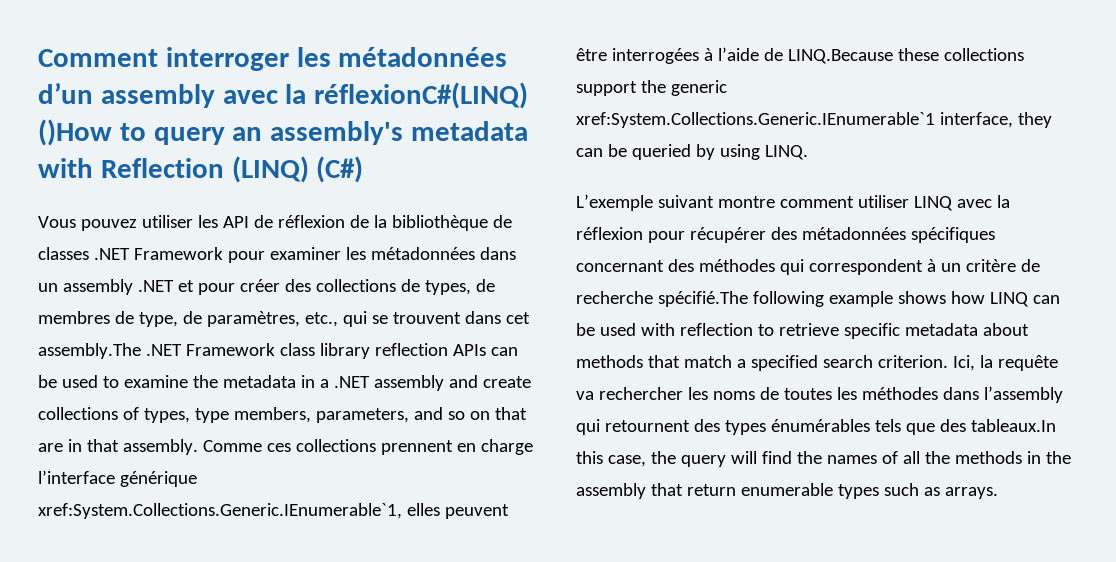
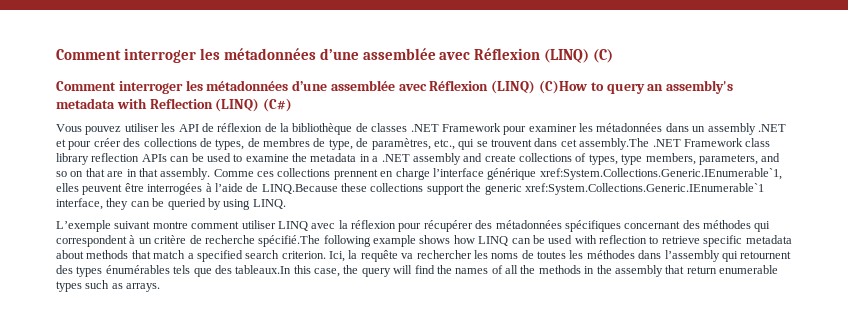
[38,47,508,71] [38,82,529,109] [38,119,112,146] Comment interroger les métadonnées d’un assembly avec la réflexionC#(LINQ) ()How -> [56,48,614,63] [56,80,588,94] Comment interroger les métadonnées d’une assemblée avec Réflexion (LINQ) (C) // Comment interroger les métadonnées d’une assemblée avec Réflexion (LINQ) (C)How

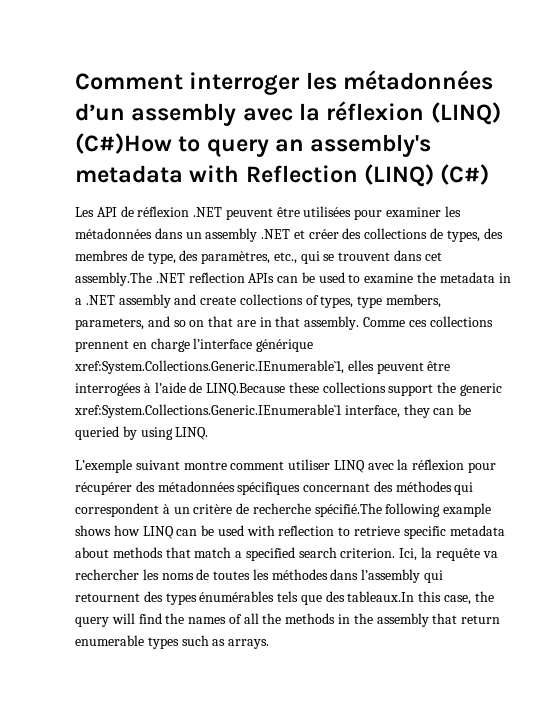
[56,48,614,63] [56,80,588,94] Comment interroger les métadonnées d’une assemblée avec Réflexion (LINQ) (C) // Comment interroger les métadonnées d’une assemblée avec Réflexion (LINQ) (C)How -> [75,70,494,95] [75,101,501,126] [75,133,172,154] Comment interroger les métadonnées d’un assembly avec la réflexion (LINQ) (C#)How
[56,123,501,135] Vous pouvez utiliser les API de réflexion de la bibliothèque de classes .NET Framework -> [75,206,352,220] Les API de réflexion .NET peuvent être utilisées
[68,141,92,150] pour -> (305, 234) none
[247,138,260,147] de -> [483,228,503,239] des
[356,138,369,147] de -> [179,250,199,261] des
[683,138,771,147] [56,153,89,165] Framework class library -> (185, 278) none

